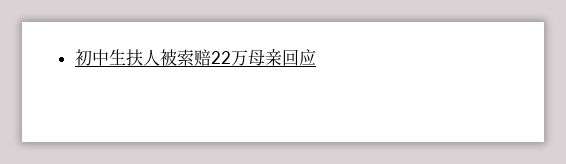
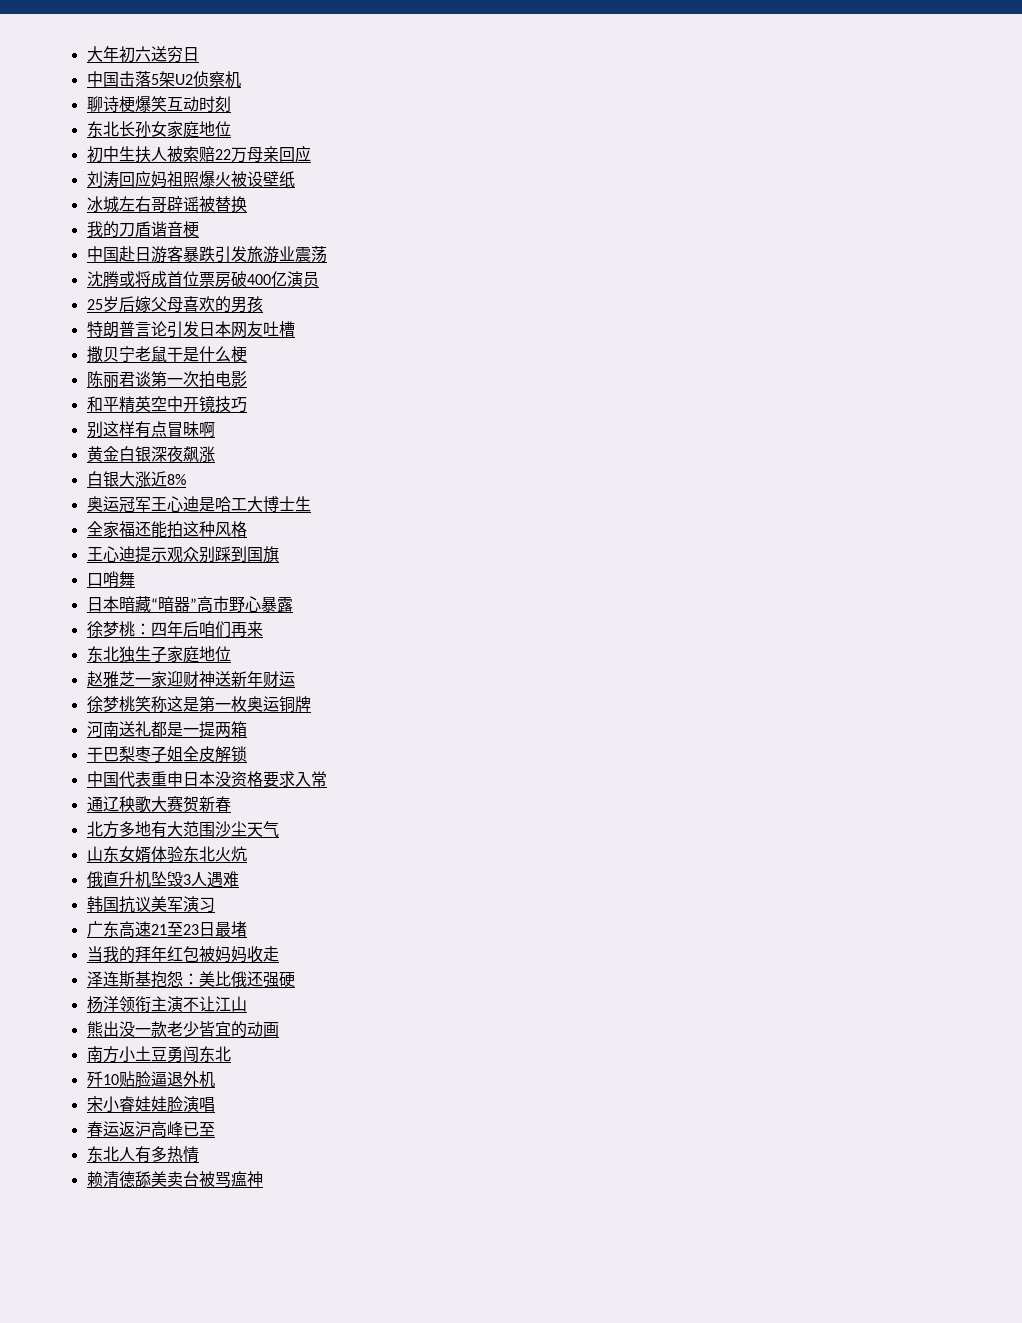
(74, 57) none -> [86,46,199,63] [86,71,241,88] [86,96,231,113] [86,121,231,138] 大年初六送穷日 // 中国击落5架U2侦察机 // 聊诗梗爆笑互动时刻 // 东北长孙女家庭地位 //
(316, 57) none -> [86,170,295,188] [86,196,247,213] [86,221,199,238] [86,246,327,263] [86,271,319,288] [86,296,263,313] [86,321,295,338] [86,346,247,363] [86,371,247,388] [86,395,247,413] [86,421,215,438] [86,446,215,463] [86,471,186,488] [86,496,311,513] [86,521,247,538] [86,546,279,563] [86,571,135,587] [86,596,293,613] [86,621,263,638] [86,646,231,663] [86,671,295,688] [86,696,311,713] [86,721,247,738] [86,746,247,763] [86,771,327,788] [86,795,231,813] [86,821,279,838] [86,846,247,863] [86,871,239,888] [86,896,215,913] [86,921,247,938] [86,946,279,963] [86,971,295,988] [86,996,247,1013] [86,1021,279,1038] [86,1046,231,1063] [86,1071,215,1088] [86,1096,215,1113] [86,1121,215,1138] [86,1146,199,1163] [86,1171,263,1188] // 刘涛回应妈祖照爆火被设壁纸 // 冰城左右哥辟谣被替换 // 我的刀盾谐音梗 // 中国赴日游客暴跌引发旅游业震荡 // 沈腾或将成首位票房破400亿演员 // 25岁后嫁父母喜欢的男孩 // 特朗普言论引发日本网友吐槽 // 撒贝宁老鼠干是什么梗 // 陈丽君谈第一次拍电影 // 和平精英空中开镜技巧 // 别这样有点冒昧啊 // 黄金白银深夜飙涨 // 白银大涨近8% // 奥运冠军王心迪是哈工大博士生 // 全家福还能拍这种风格 // 王心迪提示观众别踩到国旗 // 口哨舞 // 日本暗藏“暗器”高市野心暴露 // 徐梦桃：四年后咱们再来 // 东北独生子家庭地位 // 赵雅芝一家迎财神送新年财运 // 徐梦桃笑称这是第一枚奥运铜牌 // 河南送礼都是一提两箱 // 干巴梨枣子姐全皮解锁 // 中国代表重申日本没资格要求入常 // 通辽秧歌大赛贺新春 // 北方多地有大范围沙尘天气 // 山东女婿体验东北火炕 // 俄直升机坠毁3人遇难 // 韩国抗议美军演习 // 广东高速21至23日最堵 // 当我的拜年红包被妈妈收走 // 泽连斯基抱怨：美比俄还强硬 // 杨洋领衔主演不让江山 // 熊出没一款老少皆宜的动画 // 南方小土豆勇闯东北 // 歼10贴脸逼退外机 // 宋小睿娃娃脸演唱 // 春运返沪高峰已至 // 东北人有多热情 // 赖清德舔美卖台被骂瘟神

